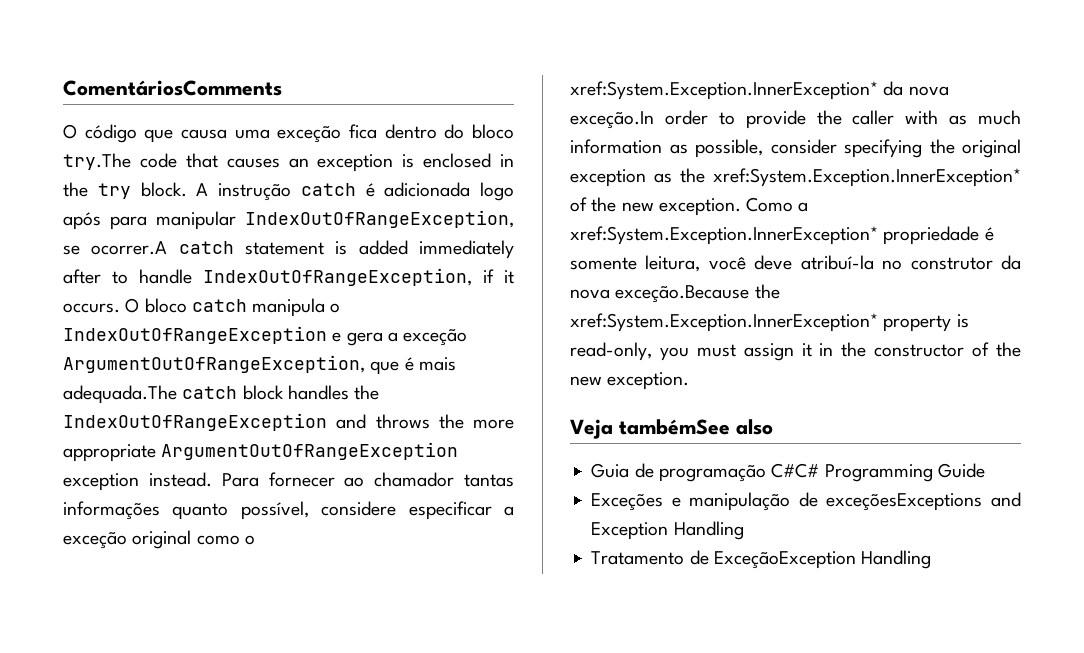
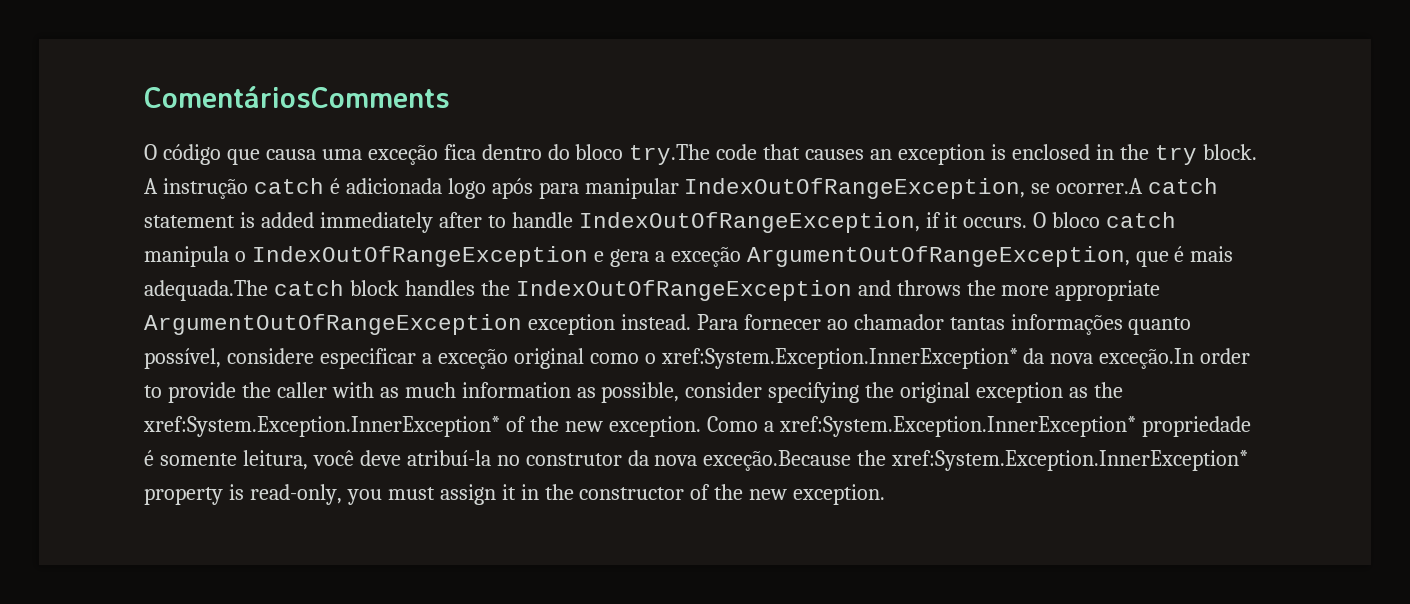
[570,419,773,439] [591,463,985,482] [591,492,1021,511] [591,521,744,540] [591,550,932,569] // Veja tambémSee also // Guia de programação C#C# Programming Guide // Exceções e manipulação de exceçõesExceptions and Exception Handling // Tratamento de ExceçãoException Handling -> (886, 494) none

